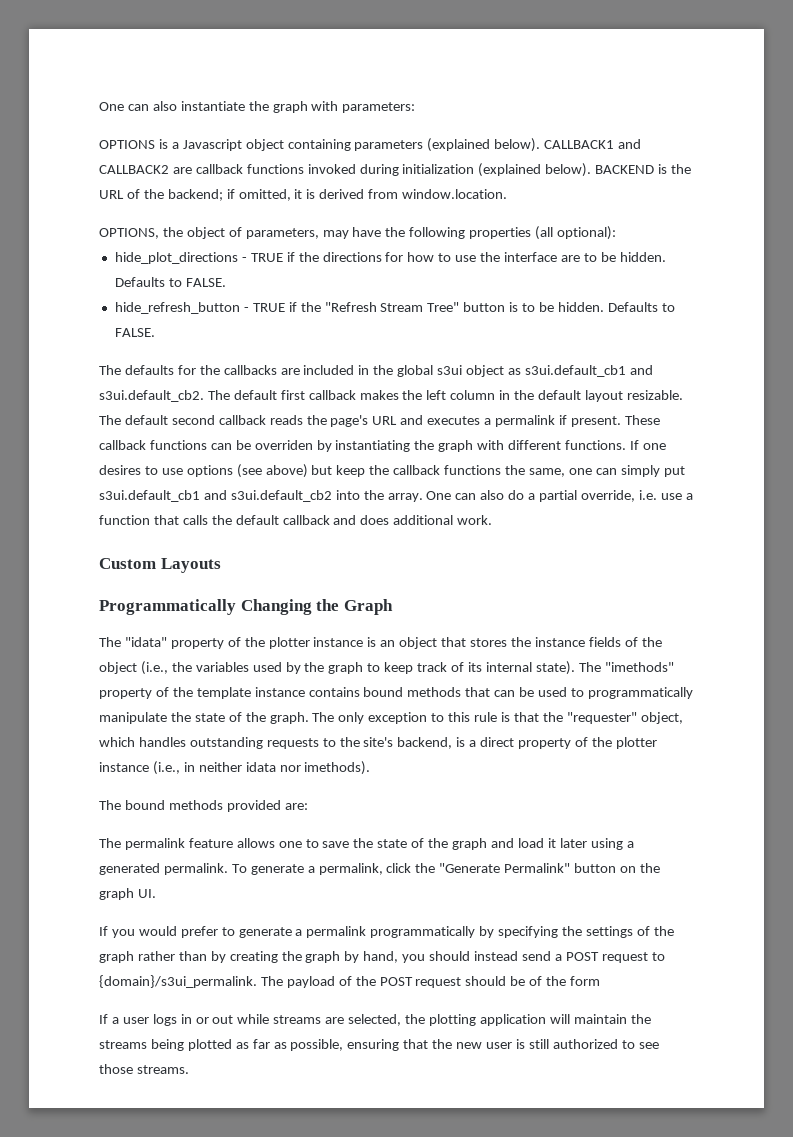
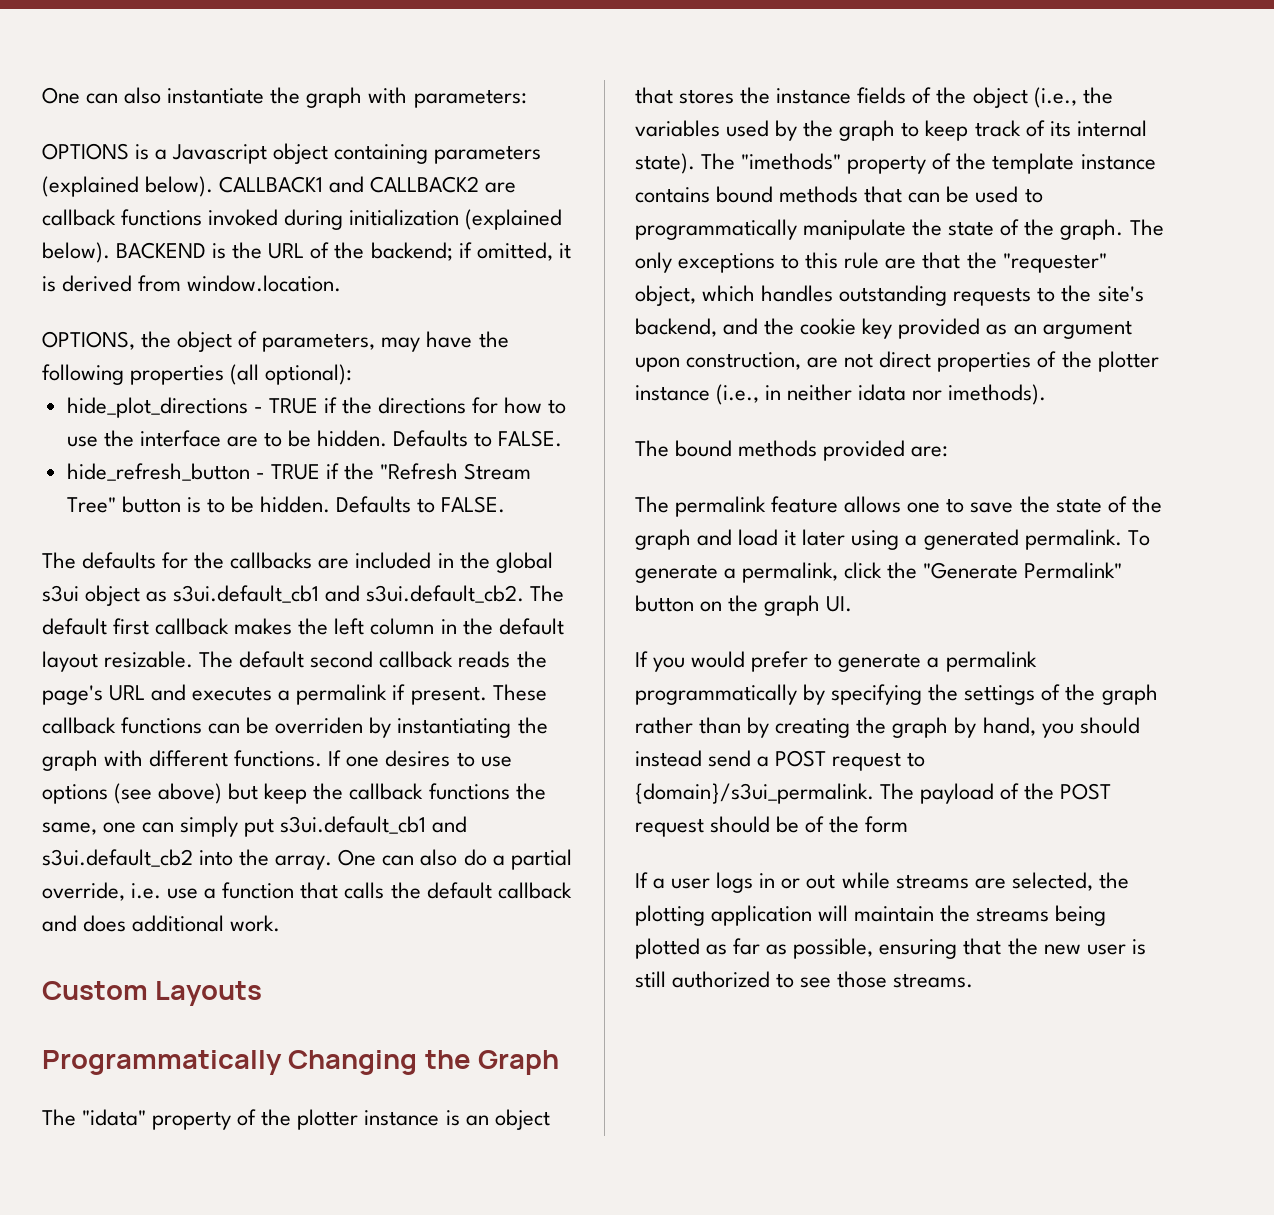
[368,712,428,724] exception -> [678,253,776,273] exceptions
[500,712,510,722] is -> [885,258,917,269] are
[456,737,572,749] is a direct property -> [723,318,1132,339] [635,351,1032,372] and the cookie key provided as an argument upon construction, are not direct properties

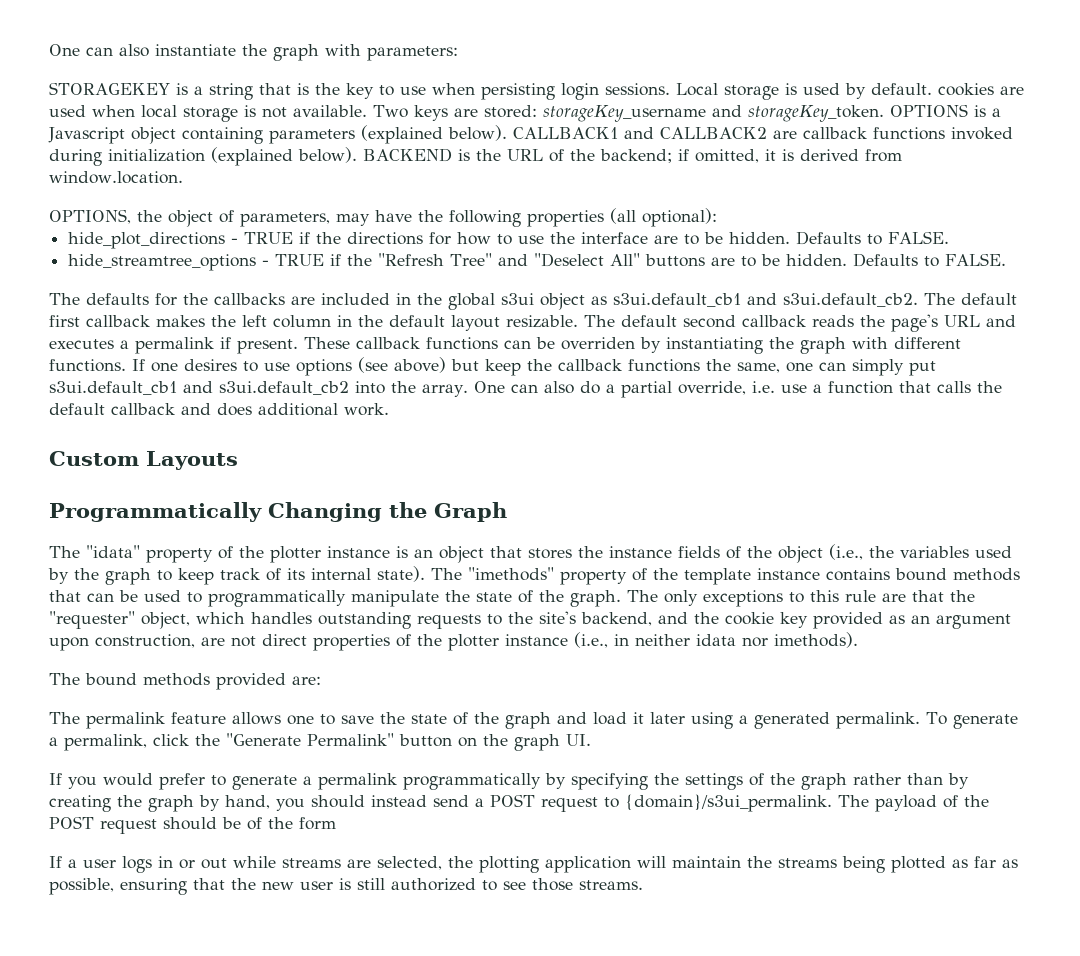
(527, 98) none -> [49,82,1024,100] [49,105,884,122] STORAGEKEY is a string that is the key to use when persisting login sessions. Local storage is used by default. cookies are used when local storage is not available. Two keys are stored: storageKey_username and storageKey_token.
[66,463,250,481] hide_refresh_button -> [68,254,257,271] hide_streamtree_options
[464,463,532,480] [66,496,201,513] Stream Tree" button is -> [450,253,736,267] Tree" and "Deselect All" buttons are

